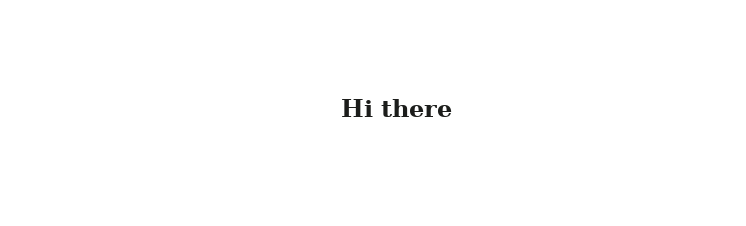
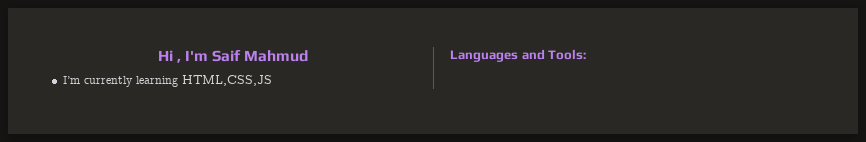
[381,99,452,117] there -> [176,50,309,63] [62,75,272,87] [450,49,587,62] , I'm Saif Mahmud // I’m currently learning HTML,CSS,JS // Languages and Tools:

